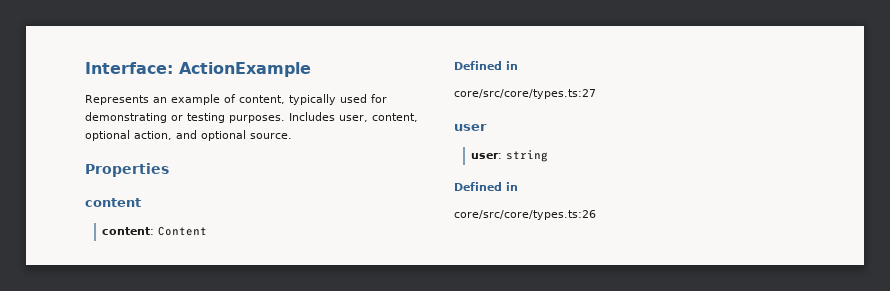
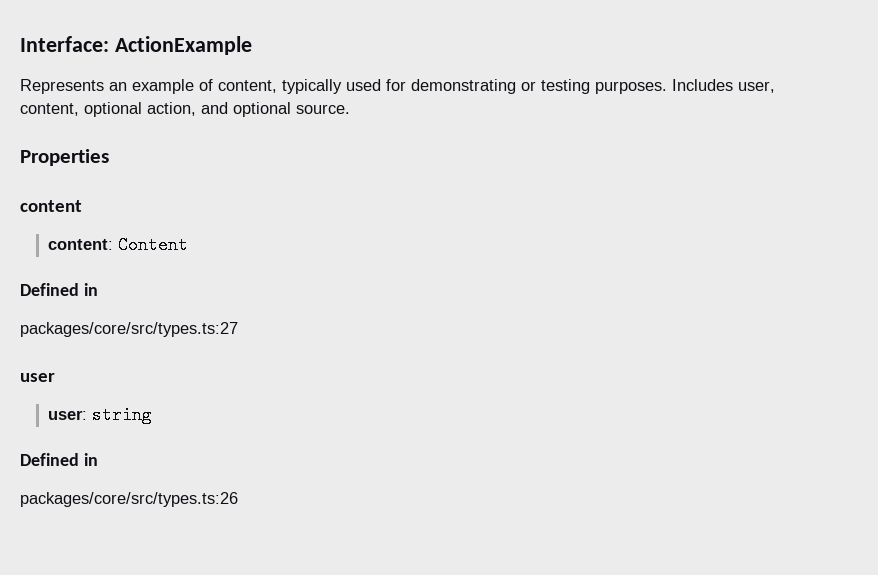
[454,89,596,99] core/src/core/types.ts:27 -> [20,322,238,337] packages/core/src/types.ts:27
[454,210,596,220] core/src/core/types.ts:26 -> [20,492,238,507] packages/core/src/types.ts:26

